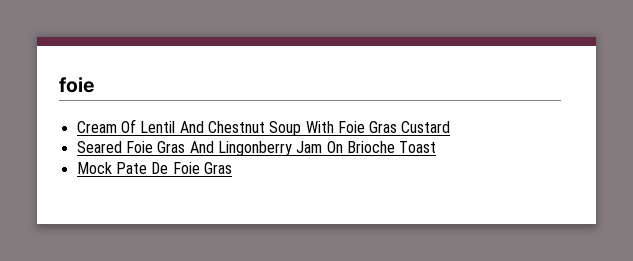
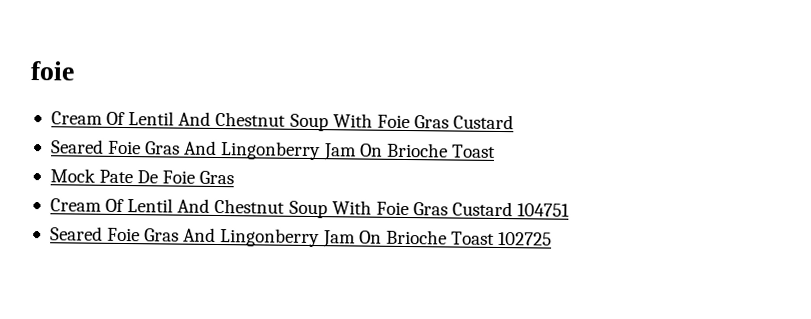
(232, 168) none -> [49,198,571,219] [49,226,553,248] // Cream Of Lentil And Chestnut Soup With Foie Gras Custard 104751 // Seared Foie Gras And Lingonberry Jam On Brioche Toast 102725

